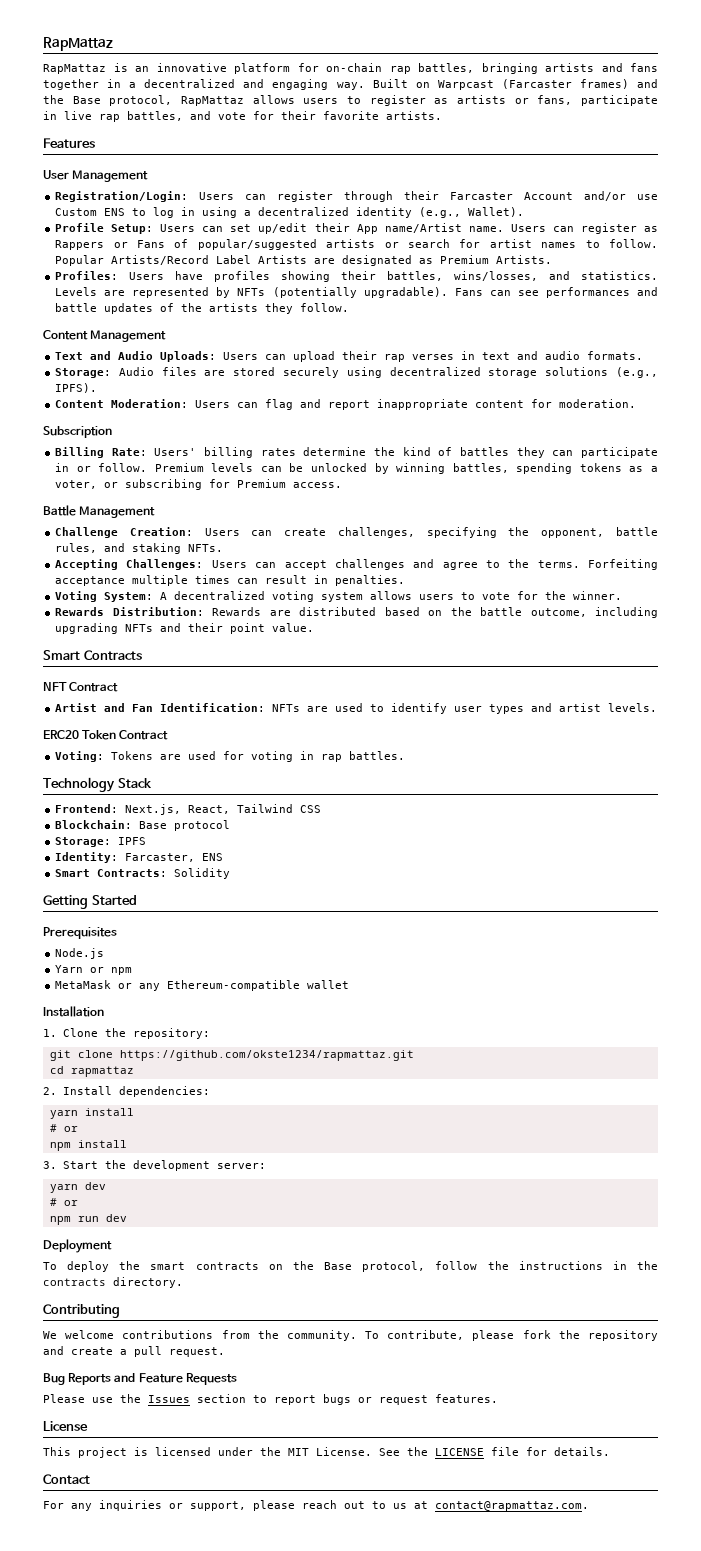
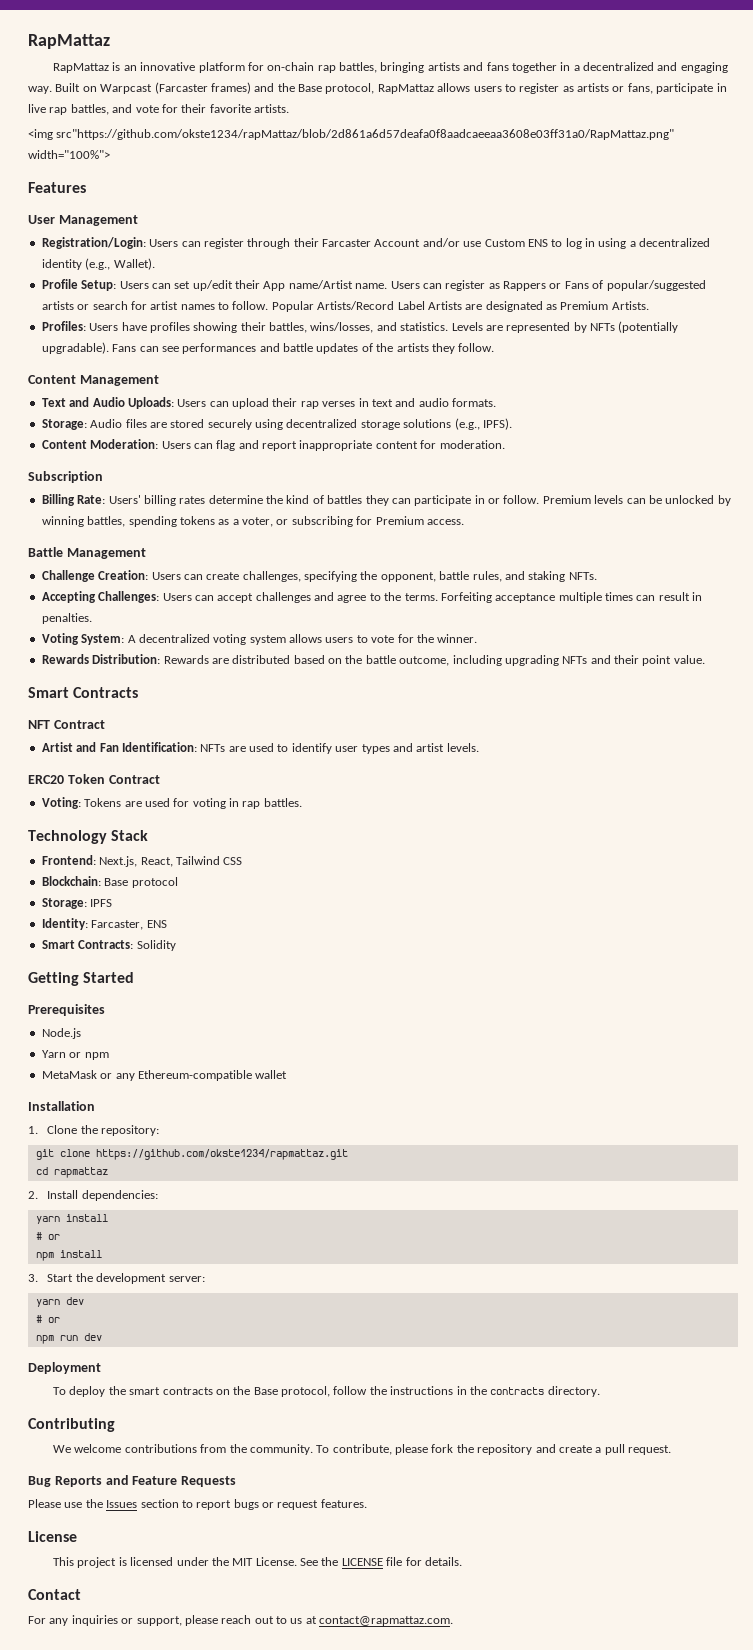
(442, 115) none -> [28,129,675,140] [28,150,110,159] // <img src"https://github.com/okste1234/rapMattaz/blob/2d861a6d57deafa0f8aadcaeeaa3608e03ff31a0/RapMattaz.png" width="100%">

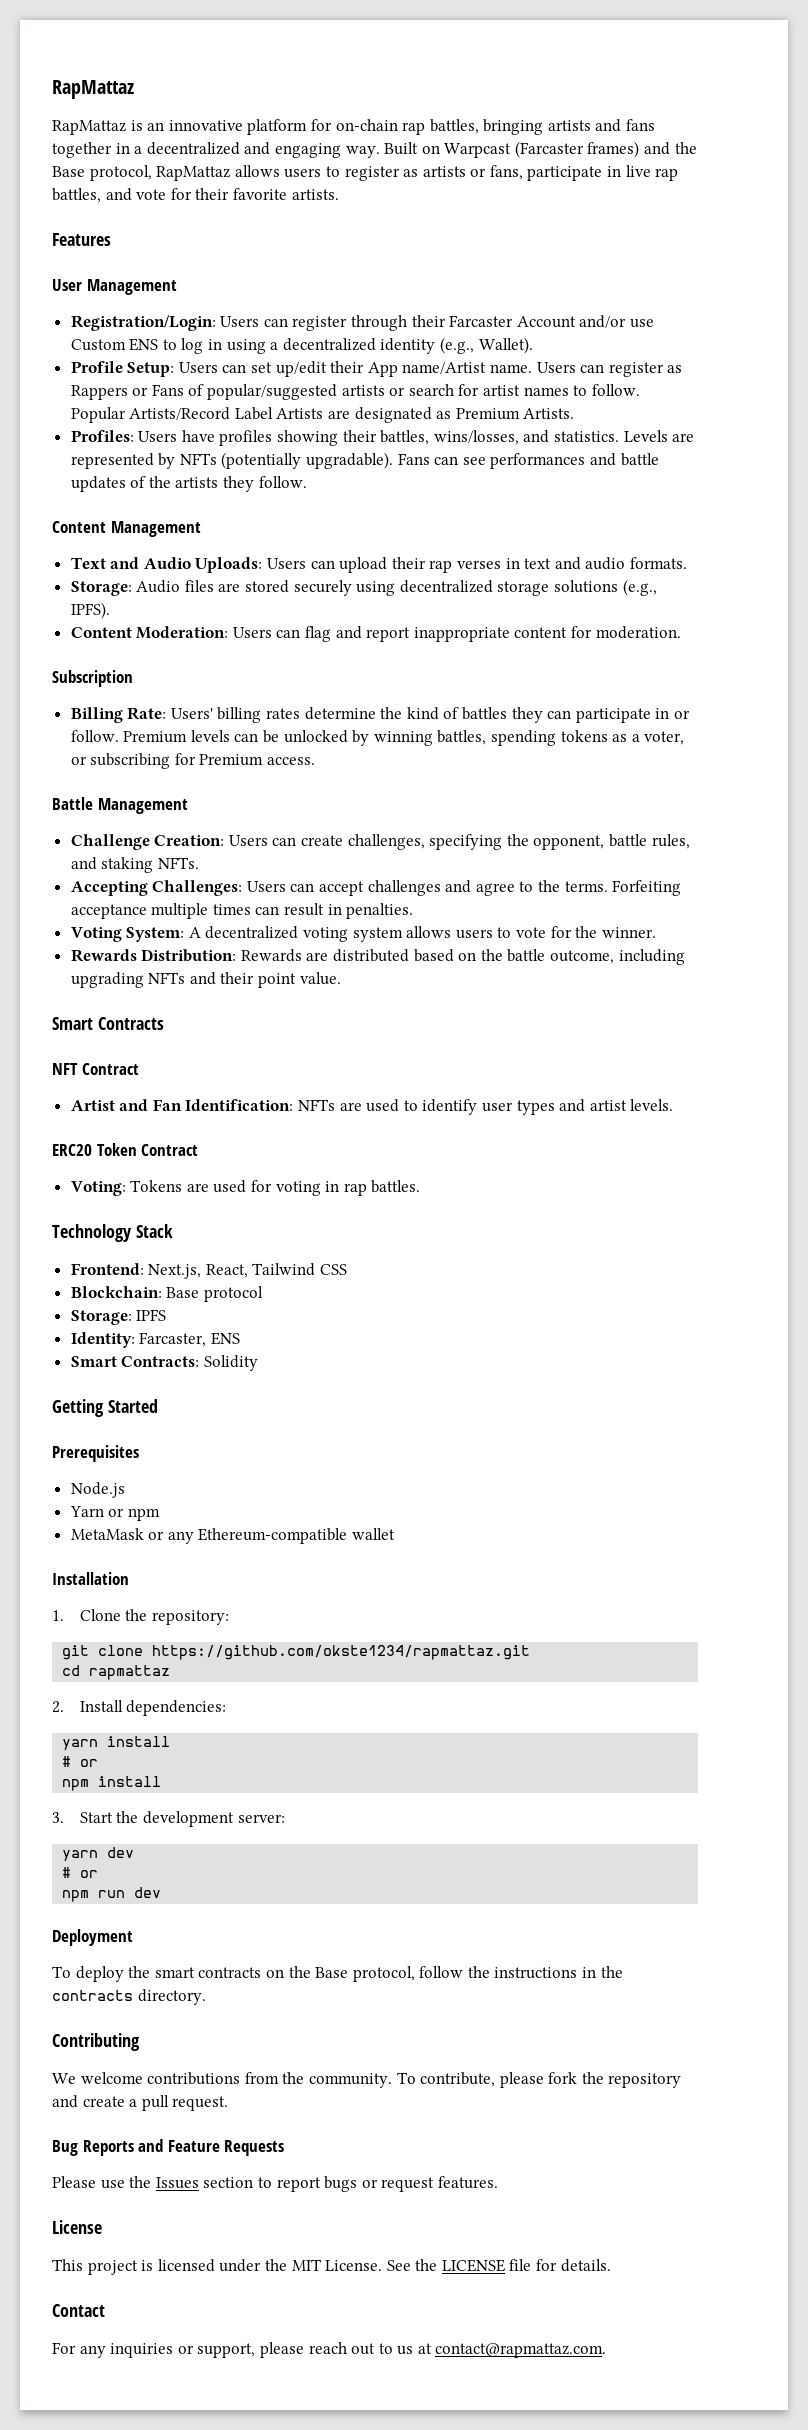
[28,129,675,140] [28,150,110,159] // <img src"https://github.com/okste1234/rapMattaz/blob/2d861a6d57deafa0f8aadcaeeaa3608e03ff31a0/RapMattaz.png" width="100%"> -> (339, 194) none

